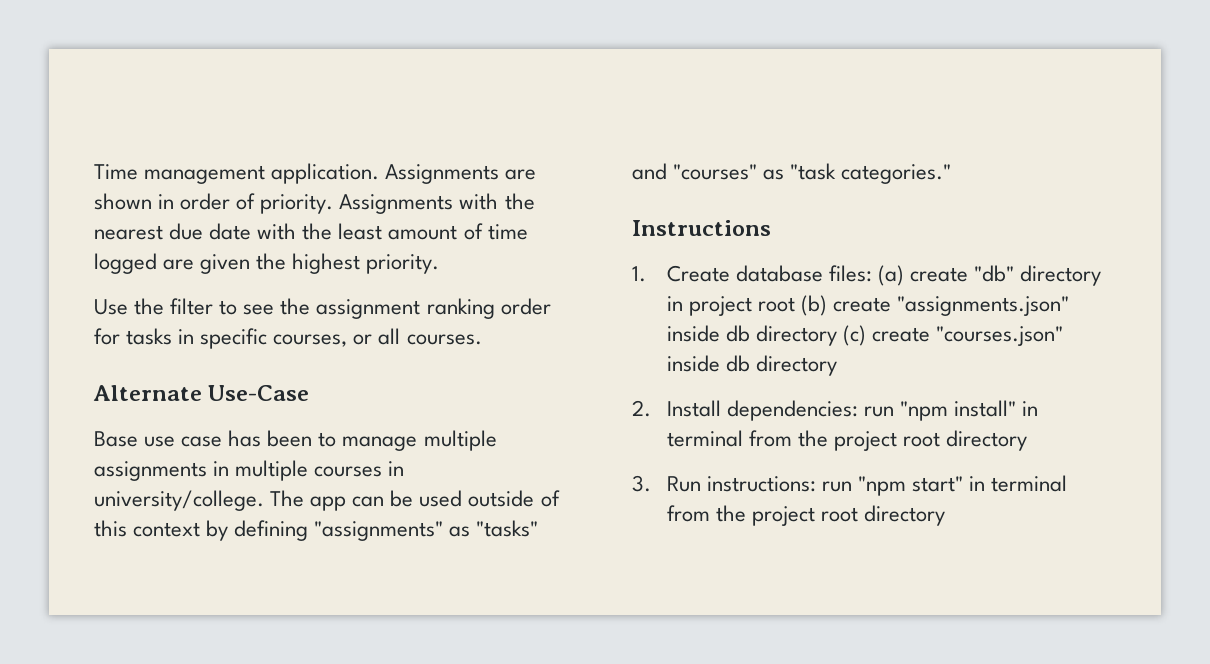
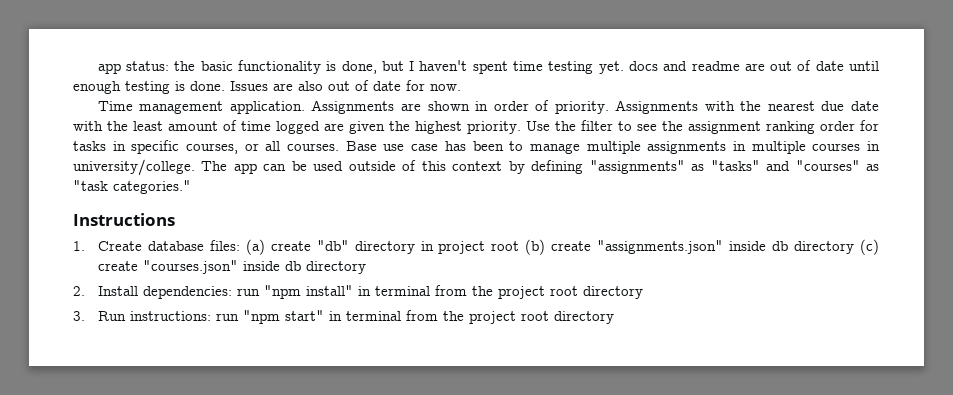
(94, 172) none -> [97,60,879,74] [73,80,461,94] app status: the basic functionality is done, but I haven't spent time testing yet. docs and readme are out of date until enough testing is done. Issues are also out of date for now. //
(440, 264) // -> (521, 127) none
[93,385,310,401] // Alternate Use-Case // -> (340, 147) none

